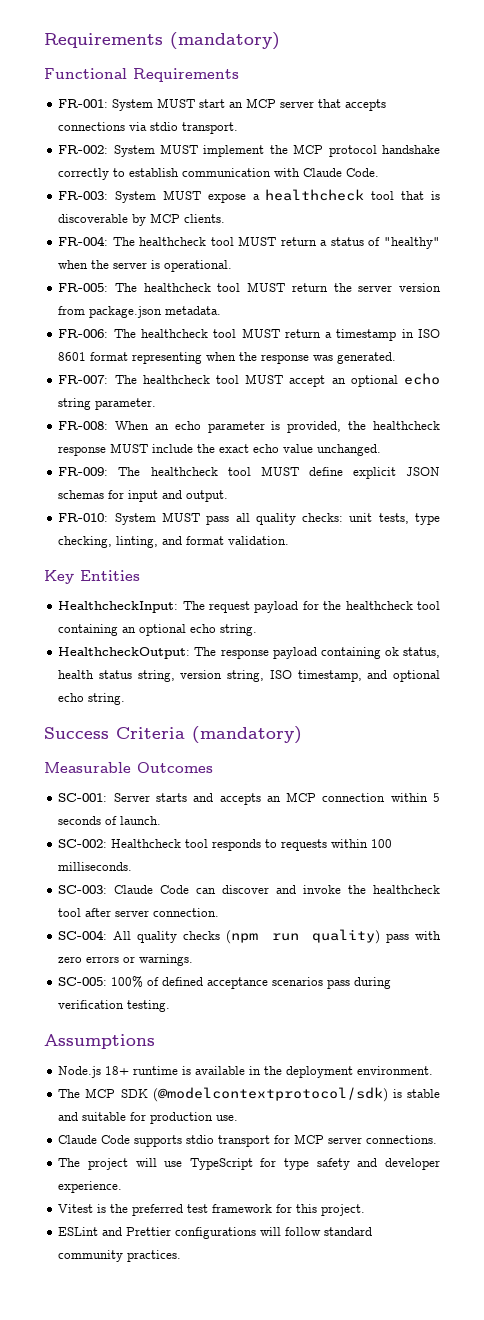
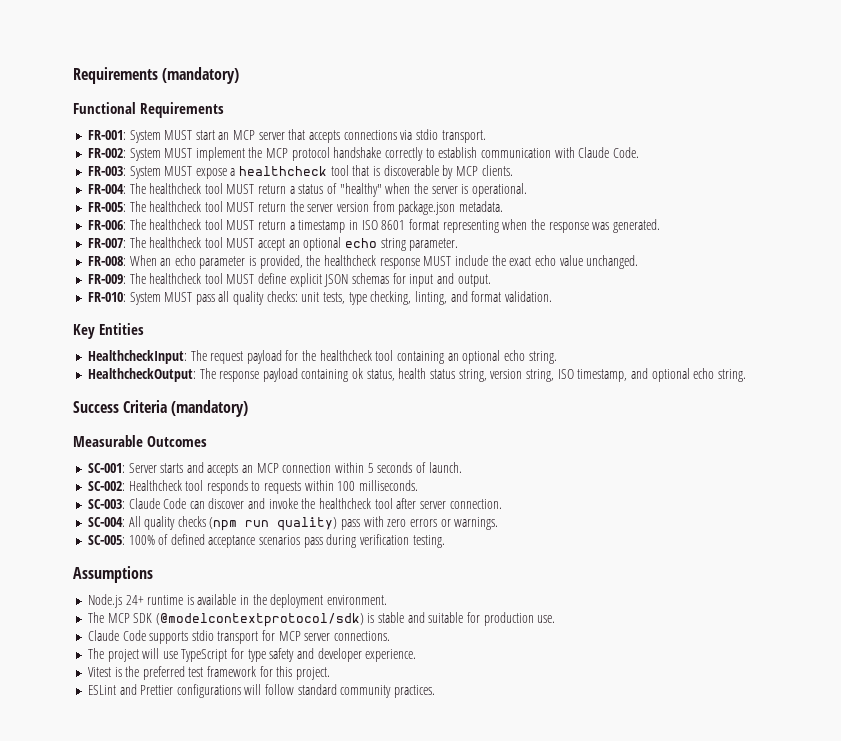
[105,1066,130,1075] 18+ -> [125,595,144,605] 24+

